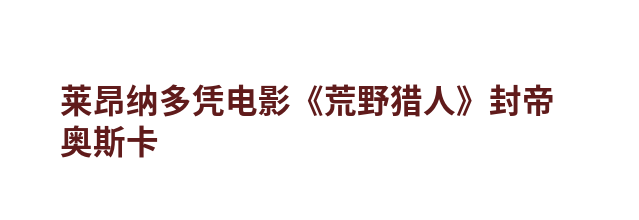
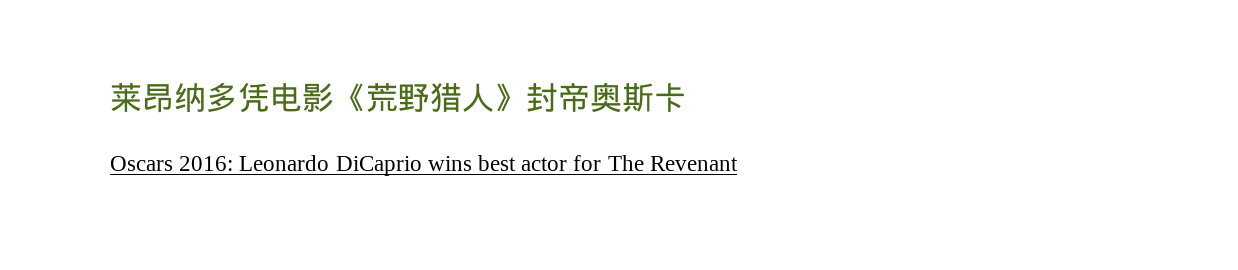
(159, 141) none -> [110,155,738,176] // Oscars 2016: Leonardo DiCaprio wins best actor for The Revenant

